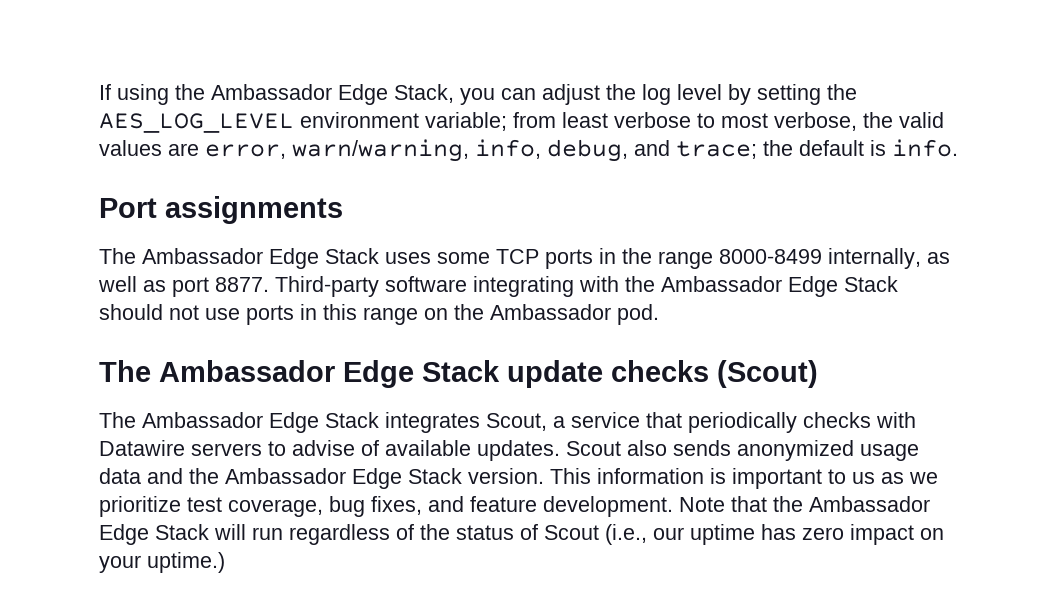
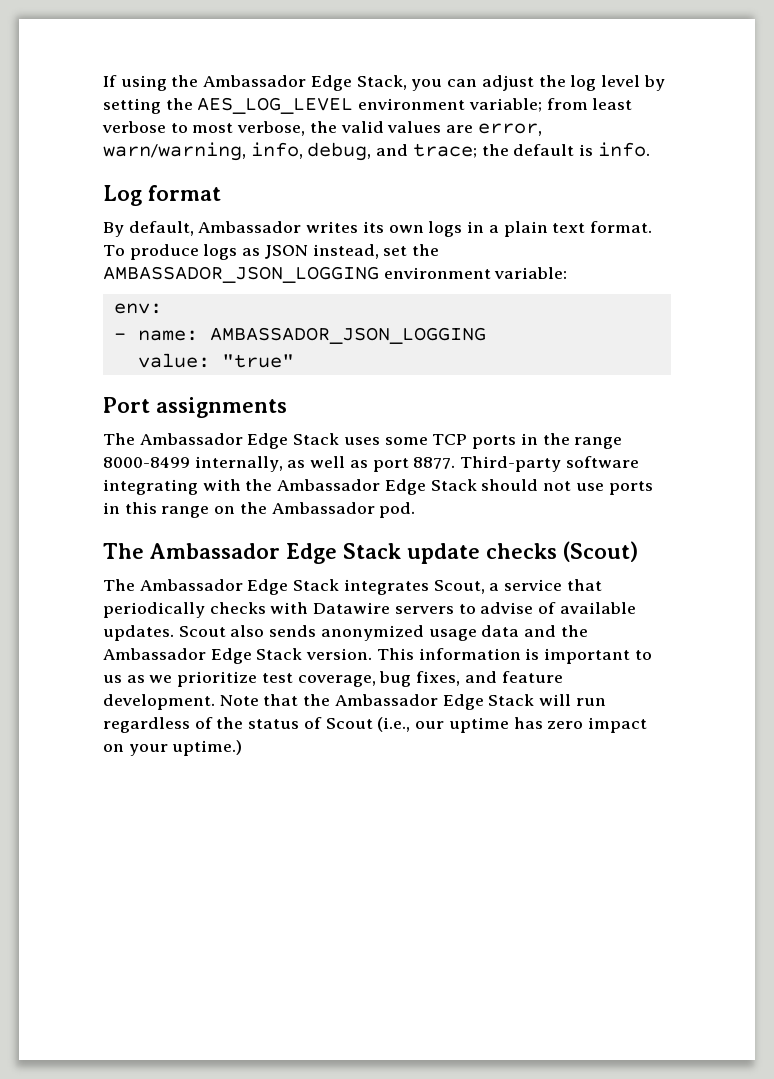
(958, 148) none -> [103,185,221,206] [103,221,652,237] [103,244,440,260] [103,266,568,283] [113,303,162,314] [113,327,486,344] [137,353,294,368] // Log format // By default, Ambassador writes its own logs in a plain text format. To produce logs as JSON instead, set the AMBASSADOR_JSON_LOGGING environment variable: // env: // - name: AMBASSADOR_JSON_LOGGING // value: "true"

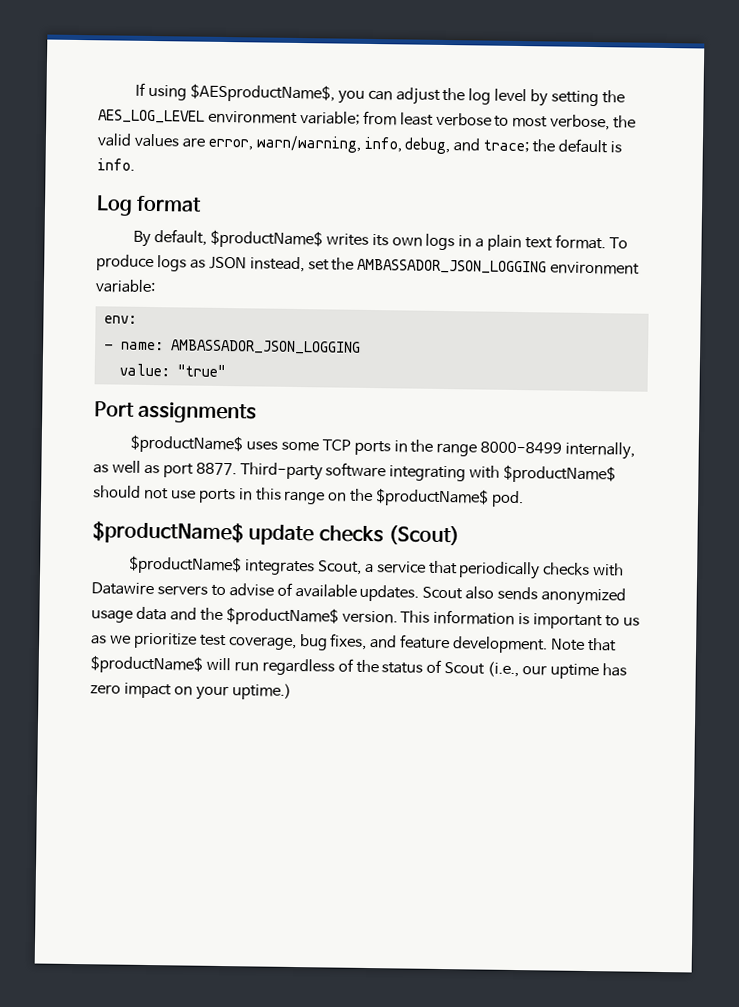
[171,75,407,91] the Ambassador Edge Stack, -> [189,83,335,103] $AESproductName$,
[198,221,302,233] Ambassador -> [209,229,323,249] $productName$
[103,433,340,449] The Ambassador Edge Stack -> [129,434,243,454] $productName$
[245,479,477,495] the Ambassador Edge Stack -> [503,464,617,484] $productName$
[271,502,375,514] Ambassador -> [375,488,490,507] $productName$
[103,543,401,564] The Ambassador Edge Stack -> [92,521,244,545] $productName$
[103,579,340,595] The Ambassador Edge Stack -> [128,555,242,575] $productName$
[103,648,303,664] Ambassador Edge Stack -> [225,607,339,626] $productName$
[303,694,535,710] the Ambassador Edge Stack -> [90,655,203,674] $productName$

